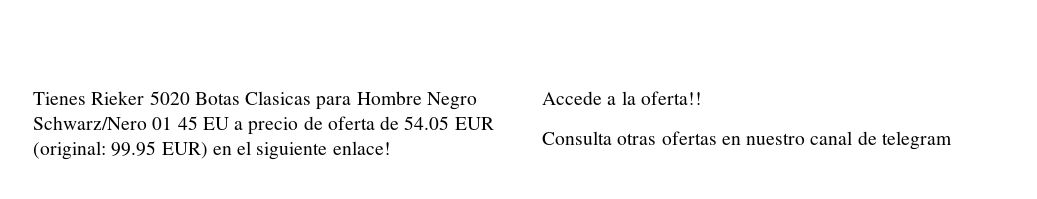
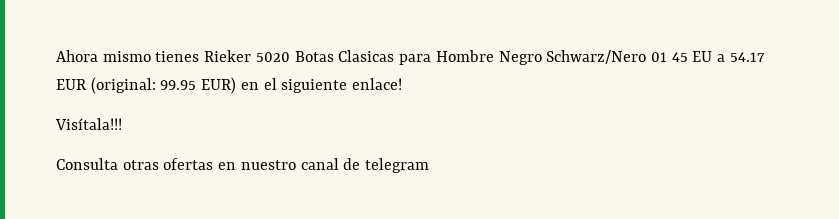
[33,92,86,105] Tienes -> [56,50,200,62] Ahora mismo tienes
[248,116,450,135] precio de oferta de 54.05 -> [729,52,765,62] 54.17
[542,91,702,105] Accede a la oferta!! -> [55,118,122,130] Visítala!!!

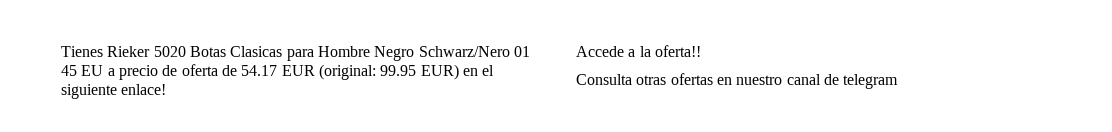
[56,50,200,62] Ahora mismo tienes -> [61,46,103,57] Tienes
(726, 58) none -> [118,64,237,80] precio de oferta de
[55,118,122,130] Visítala!!! -> [576,45,701,57] Accede a la oferta!!

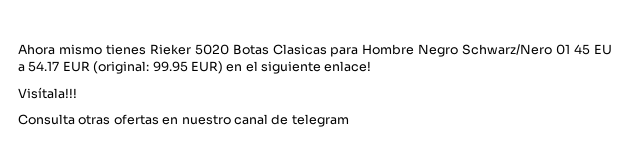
[61,46,103,57] Tienes -> [18,44,146,55] Ahora mismo tienes
[118,64,237,80] precio de oferta de -> (25, 68) none
[576,45,701,57] Accede a la oferta!! -> [18,87,77,99] Visítala!!!

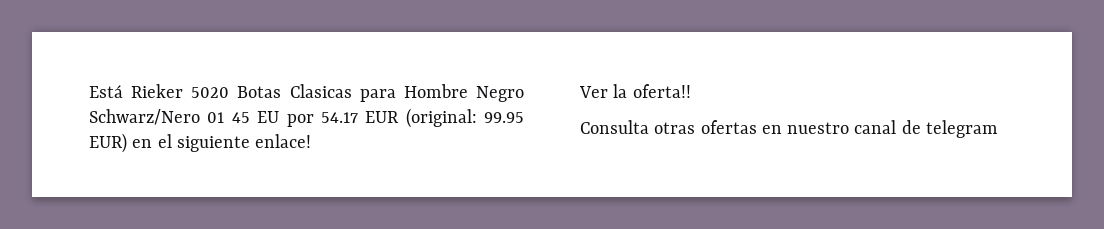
[18,44,146,55] Ahora mismo tienes -> [89,85,123,98] Está
[18,64,25,72] a -> [286,114,314,127] por
[18,87,77,99] Visítala!!! -> [579,84,691,98] Ver la oferta!!

